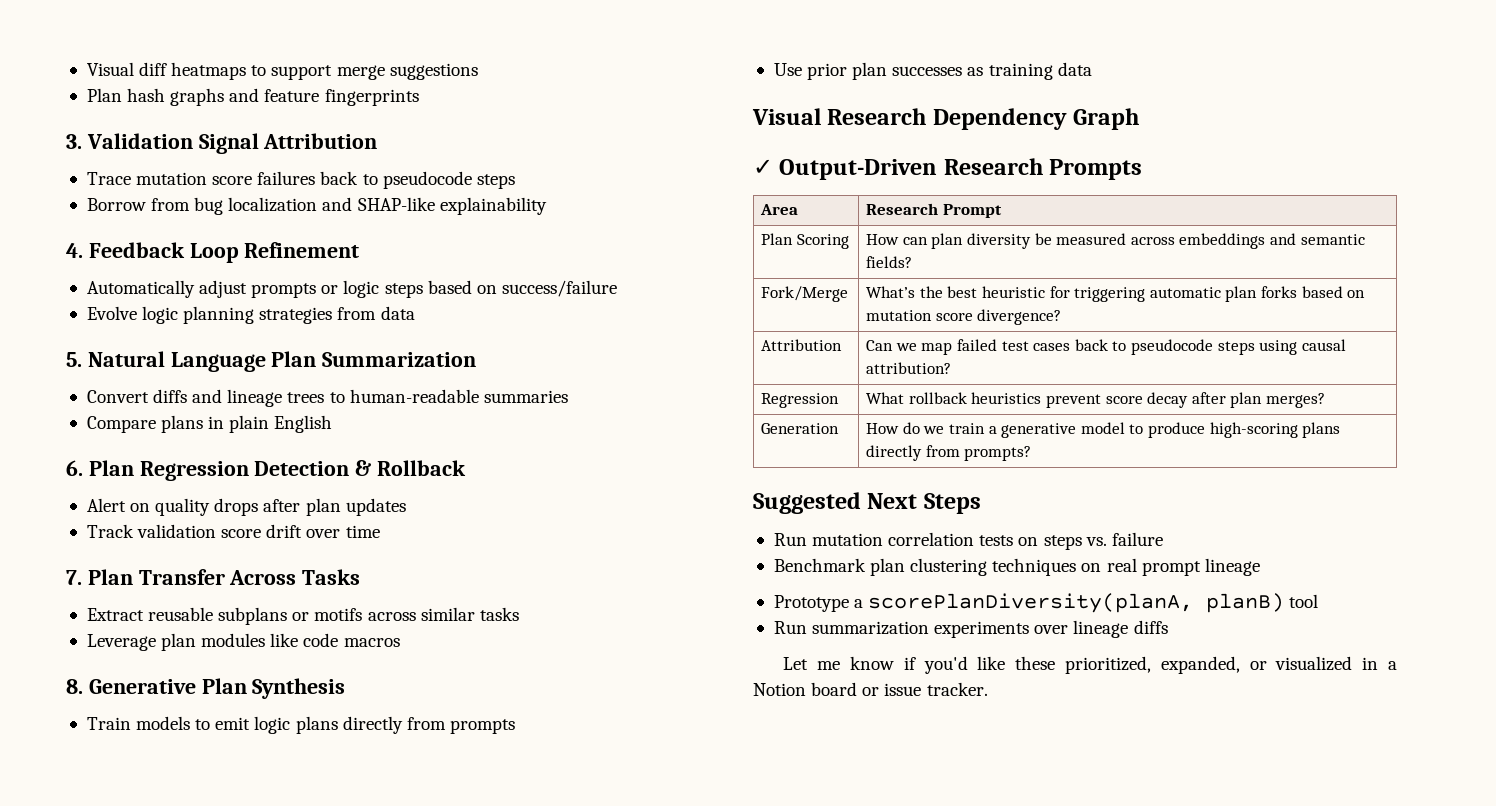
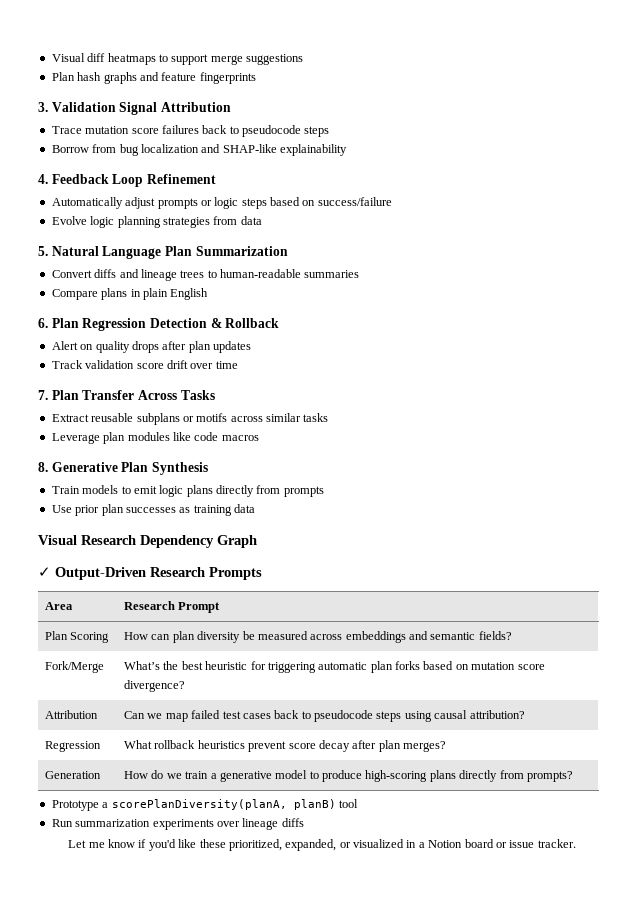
[753,492,981,514] [773,532,1163,550] [773,558,1260,576] // Suggested Next Steps // Run mutation correlation tests on steps vs. failure // Benchmark plan clustering techniques on real prompt lineage -> (573, 776) none

